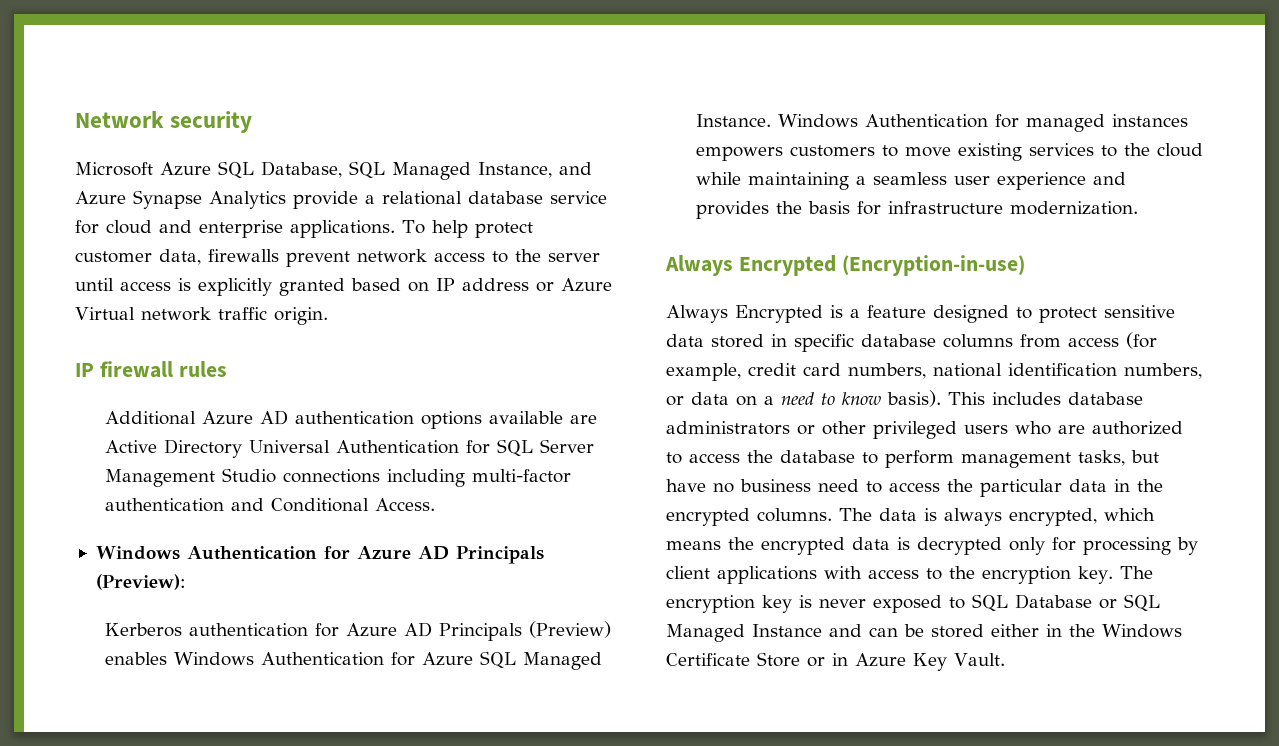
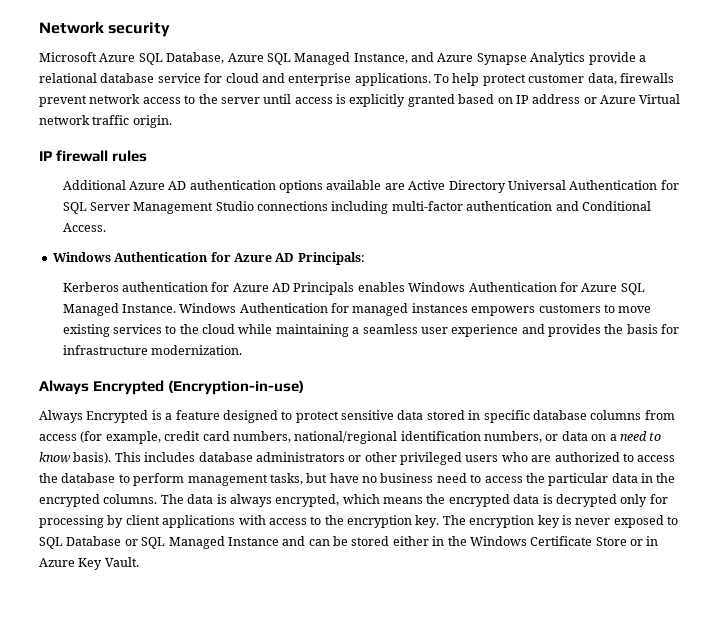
(342, 169) none -> [227,53,264,62] Azure
[455,546,544,564] [95,574,186,590] Principals (Preview): -> [297,252,365,265] Principals:
[529,621,612,638] (Preview) -> (355, 288) none
[933,363,1002,377] national -> [294,431,398,444] national/regional

